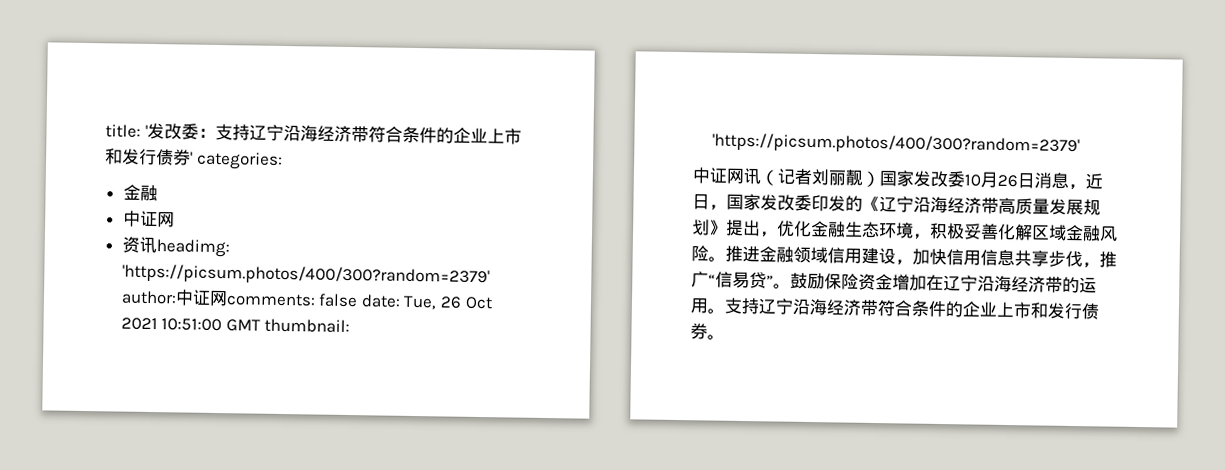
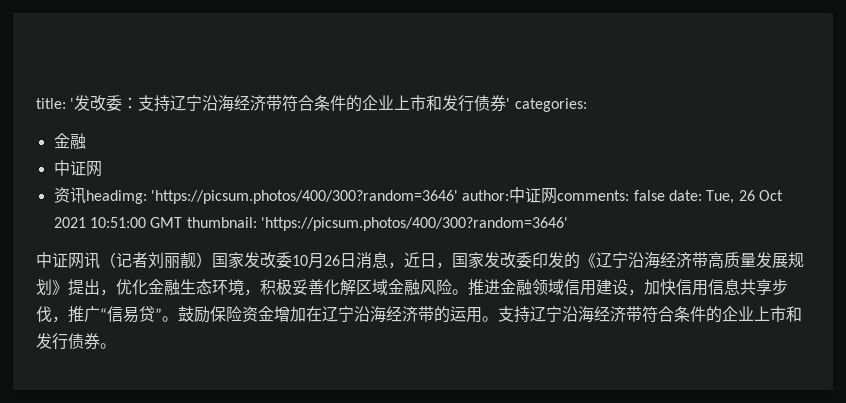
[121,263,490,287] 'https://picsum.photos/400/300?random=2379' -> [150,190,458,204] 'https://picsum.photos/400/300?random=3646'
[711,132,1080,156] 'https://picsum.photos/400/300?random=2379' -> [260,217,568,231] 'https://picsum.photos/400/300?random=3646'

